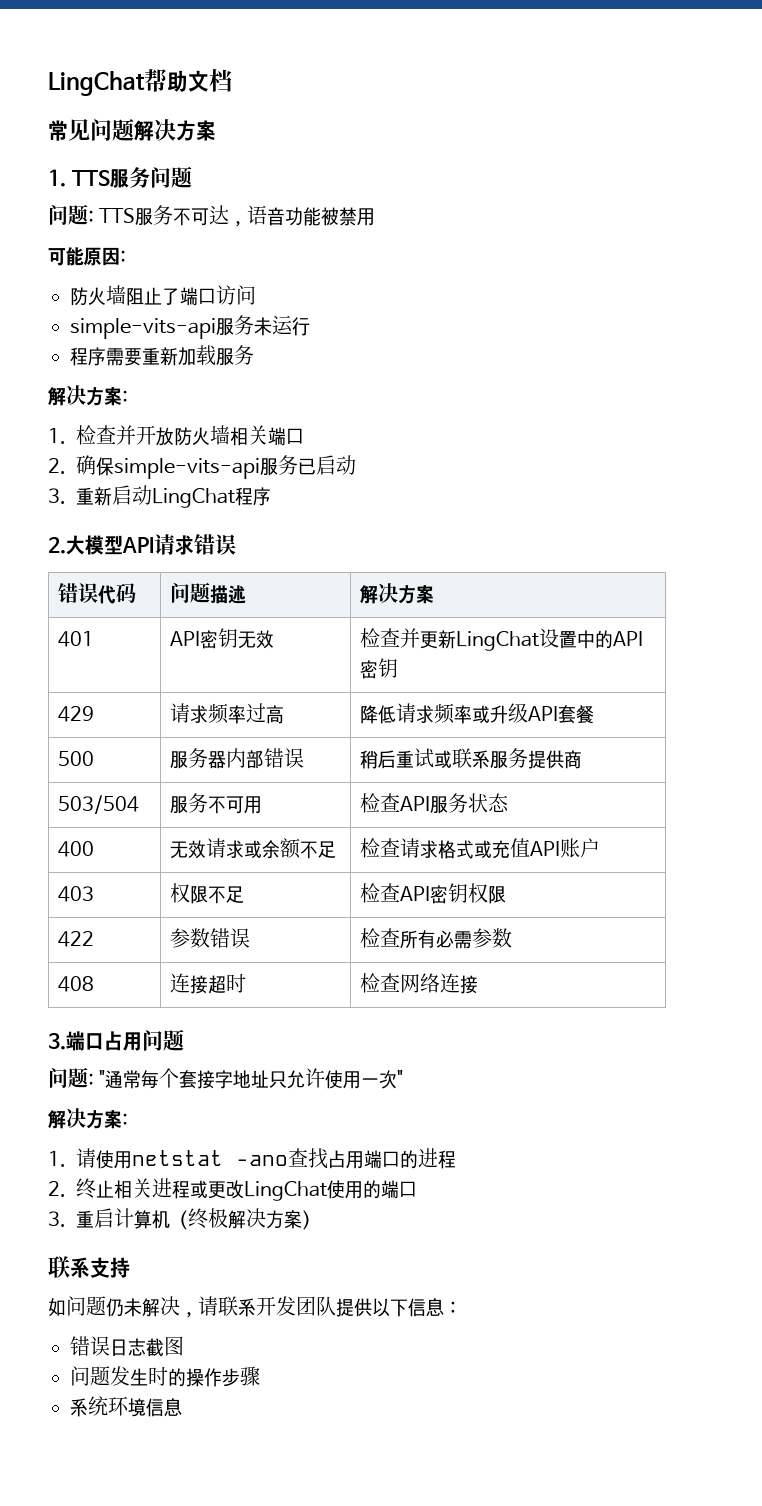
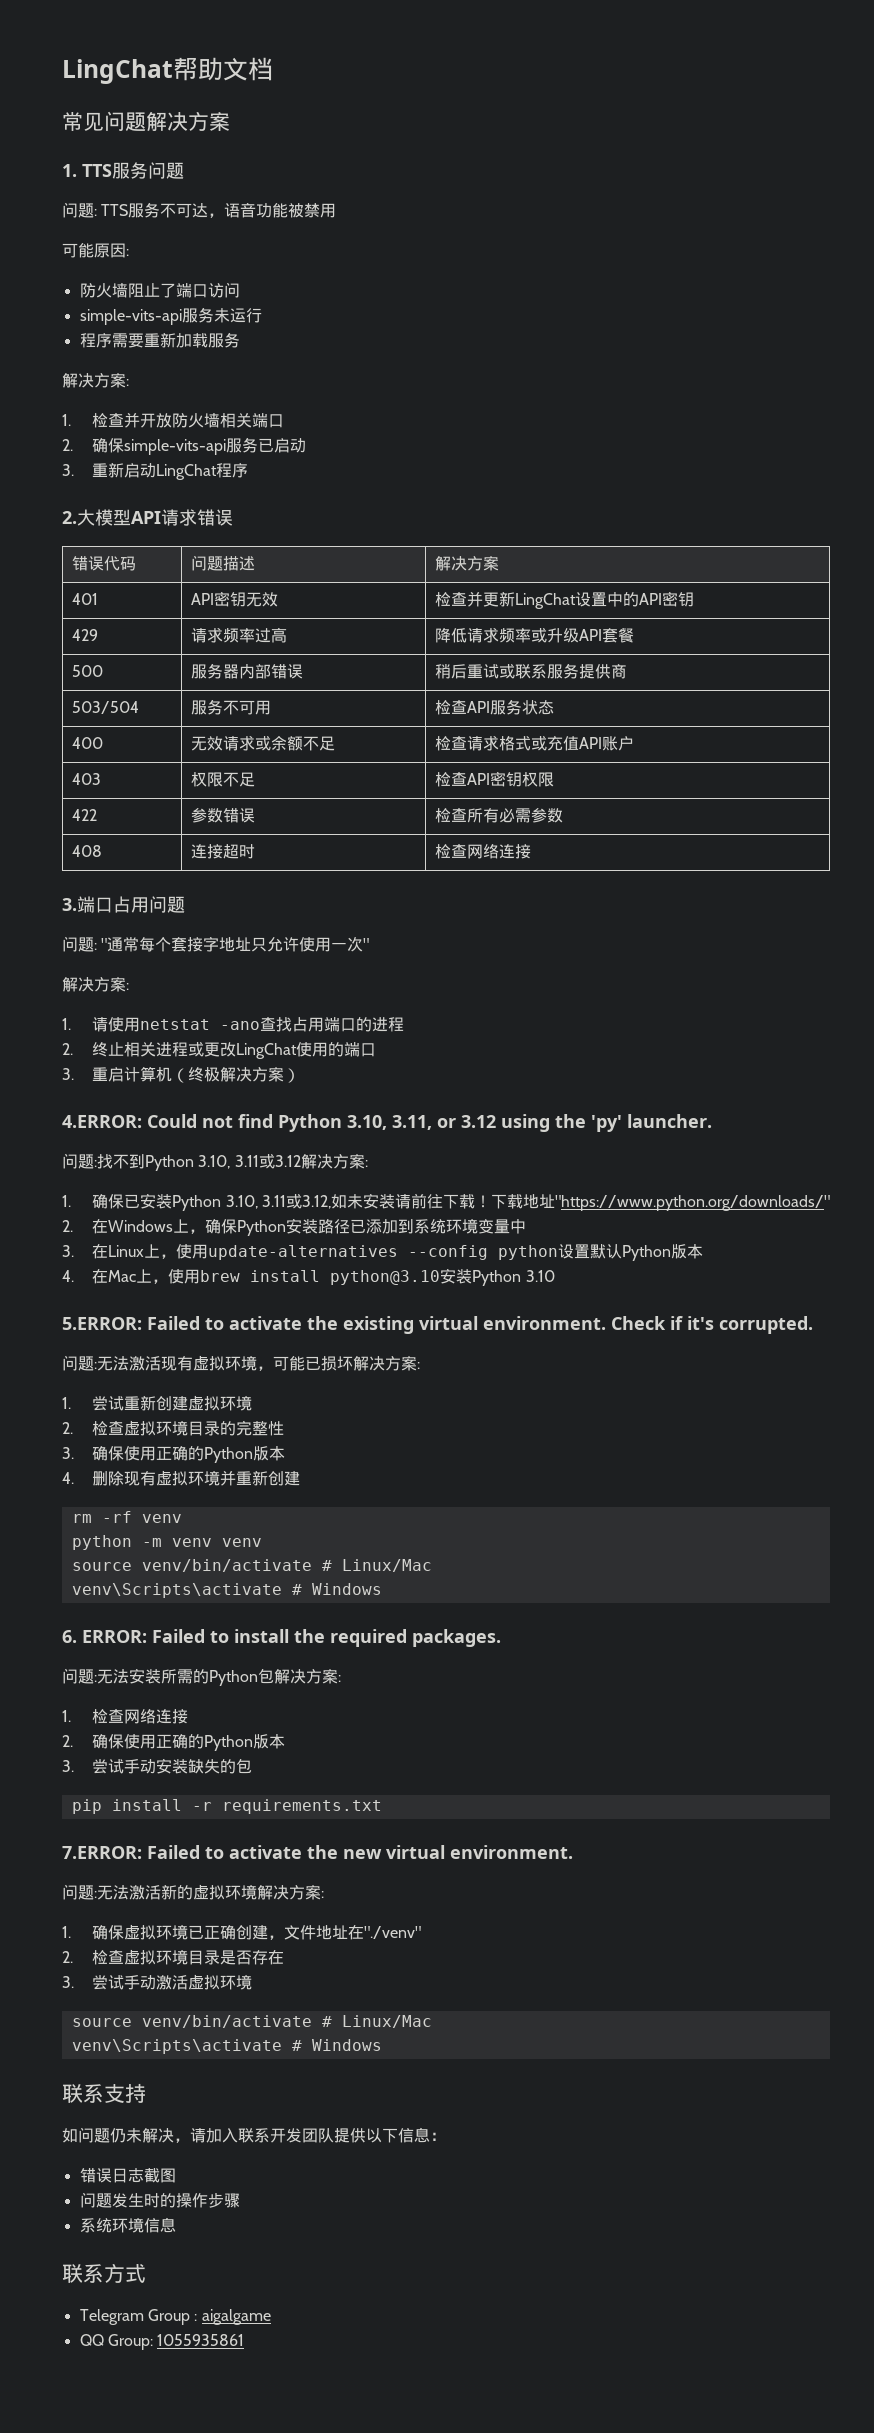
(320, 1220) none -> [62,1114,712,1132] [62,1153,368,1171] [62,1193,830,1211] [62,1218,527,1236] [62,1244,704,1261] [62,1268,555,1286] [62,1316,813,1334] [62,1355,420,1371] [62,1395,253,1411] [62,1420,285,1436] [62,1446,286,1463] [62,1470,301,1486] [71,1511,182,1523] [71,1535,262,1550] [71,1559,432,1572] [71,1583,382,1598] [62,1629,501,1647] [62,1668,341,1686] [62,1709,189,1724] [62,1734,286,1751] [62,1758,253,1774] [71,1799,382,1814] [62,1845,573,1859] [62,1884,324,1900] [62,1924,422,1940] [62,1949,285,1965] [62,1974,253,1990] [71,2015,432,2028] [71,2039,382,2054] // 4.ERROR: Could not find Python 3.10, 3.11, or 3.12 using the 'py' launcher. // 问题:找不到Python 3.10, 3.11或3.12解决方案: // 1.确保已安装Python 3.10, 3.11或3.12,如未安装请前往下载！下载地址"https://www.python.org/downloads/" // 2.在Windows上，确保Python安装路径已添加到系统环境变量中 // 3.在Linux上，使用update-alternatives --config python设置默认Python版本 // 4.在Mac上，使用brew install python@3.10安装Python 3.10 // 5.ERROR: Failed to activate the existing virtual environment. Check if it's corrupted. // 问题:无法激活现有虚拟环境，可能已损坏解决方案: // 1.尝试重新创建虚拟环境 // 2.检查虚拟环境目录的完整性 // 3.确保使用正确的Python版本 // 4.删除现有虚拟环境并重新创建 // rm -rf venv // python -m venv venv // source venv/bin/activate # Linux/Mac // venv\Scripts\activate # Windows // 6. ERROR: Failed to install the required packages. // 问题:无法安装所需的Python包解决方案: // 1.检查网络连接 // 2.确保使用正确的Python版本 // 3.尝试手动安装缺失的包 // pip install -r requirements.txt // 7.ERROR: Failed to activate the new virtual environment. // 问题:无法激活新的虚拟环境解决方案: // 1.确保虚拟环境已正确创建，文件地址在"./venv" // 2.检查虚拟环境目录是否存在 // 3.尝试手动激活虚拟环境 // source venv/bin/activate # Linux/Mac // venv\Scripts\activate # Windows
(218, 1306) none -> [206,2128,238,2143] 加入
(182, 1407) none -> [62,2263,146,2283] [79,2309,271,2325] [79,2334,245,2350] // 联系方式 // Telegram Group : aigalgame // QQ Group: 1055935861

